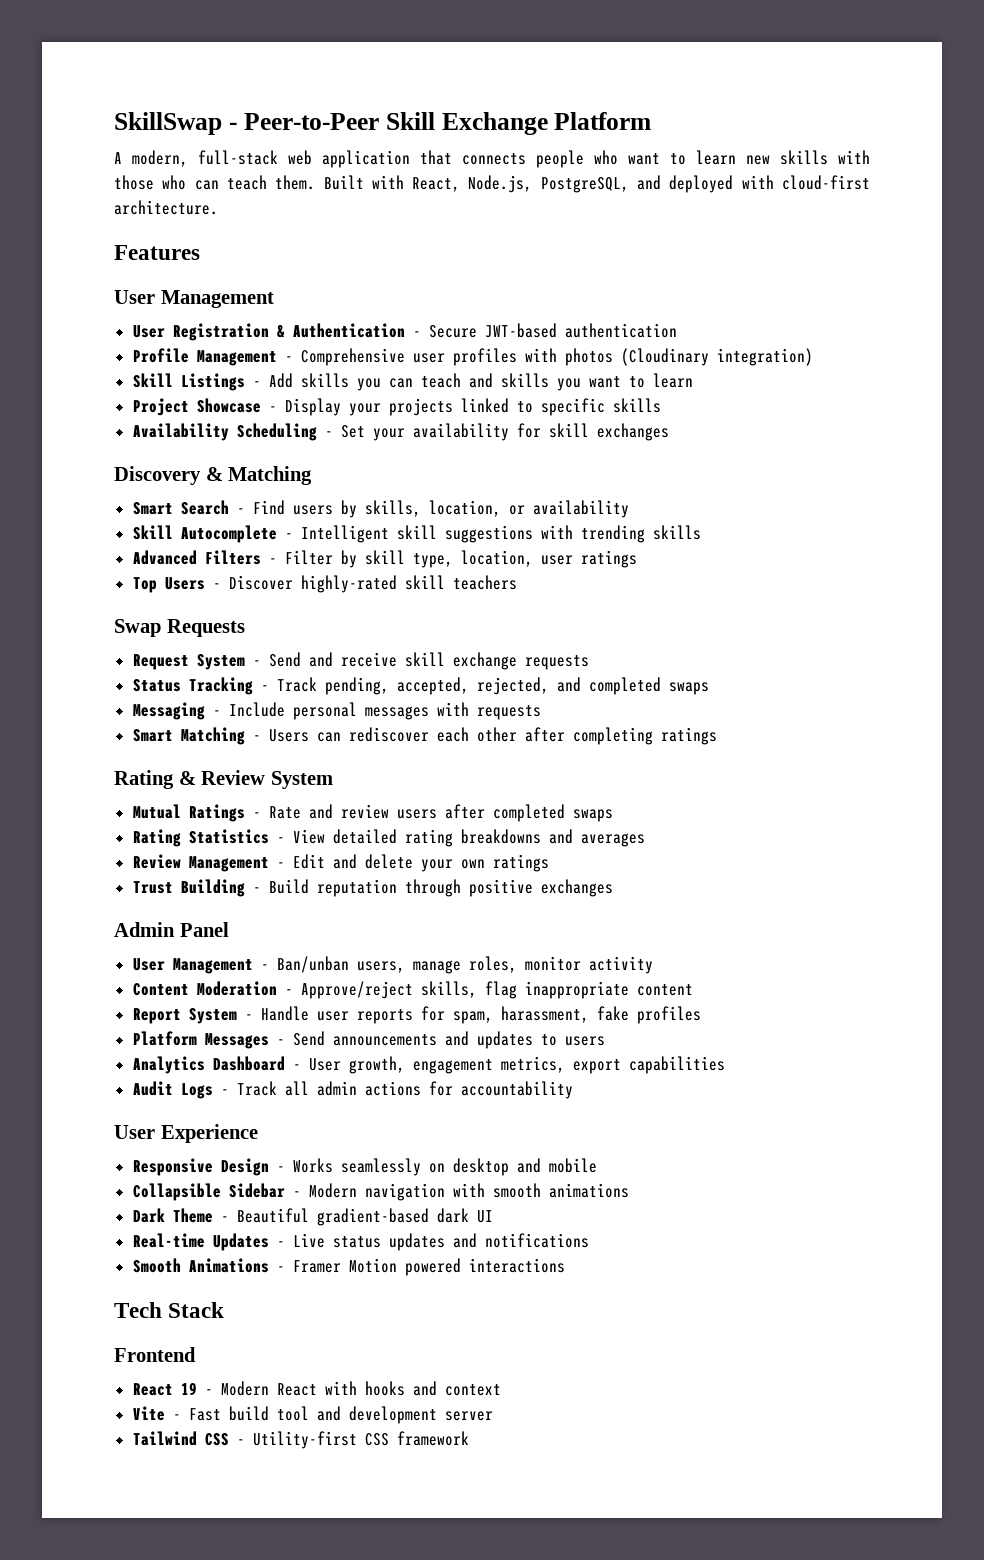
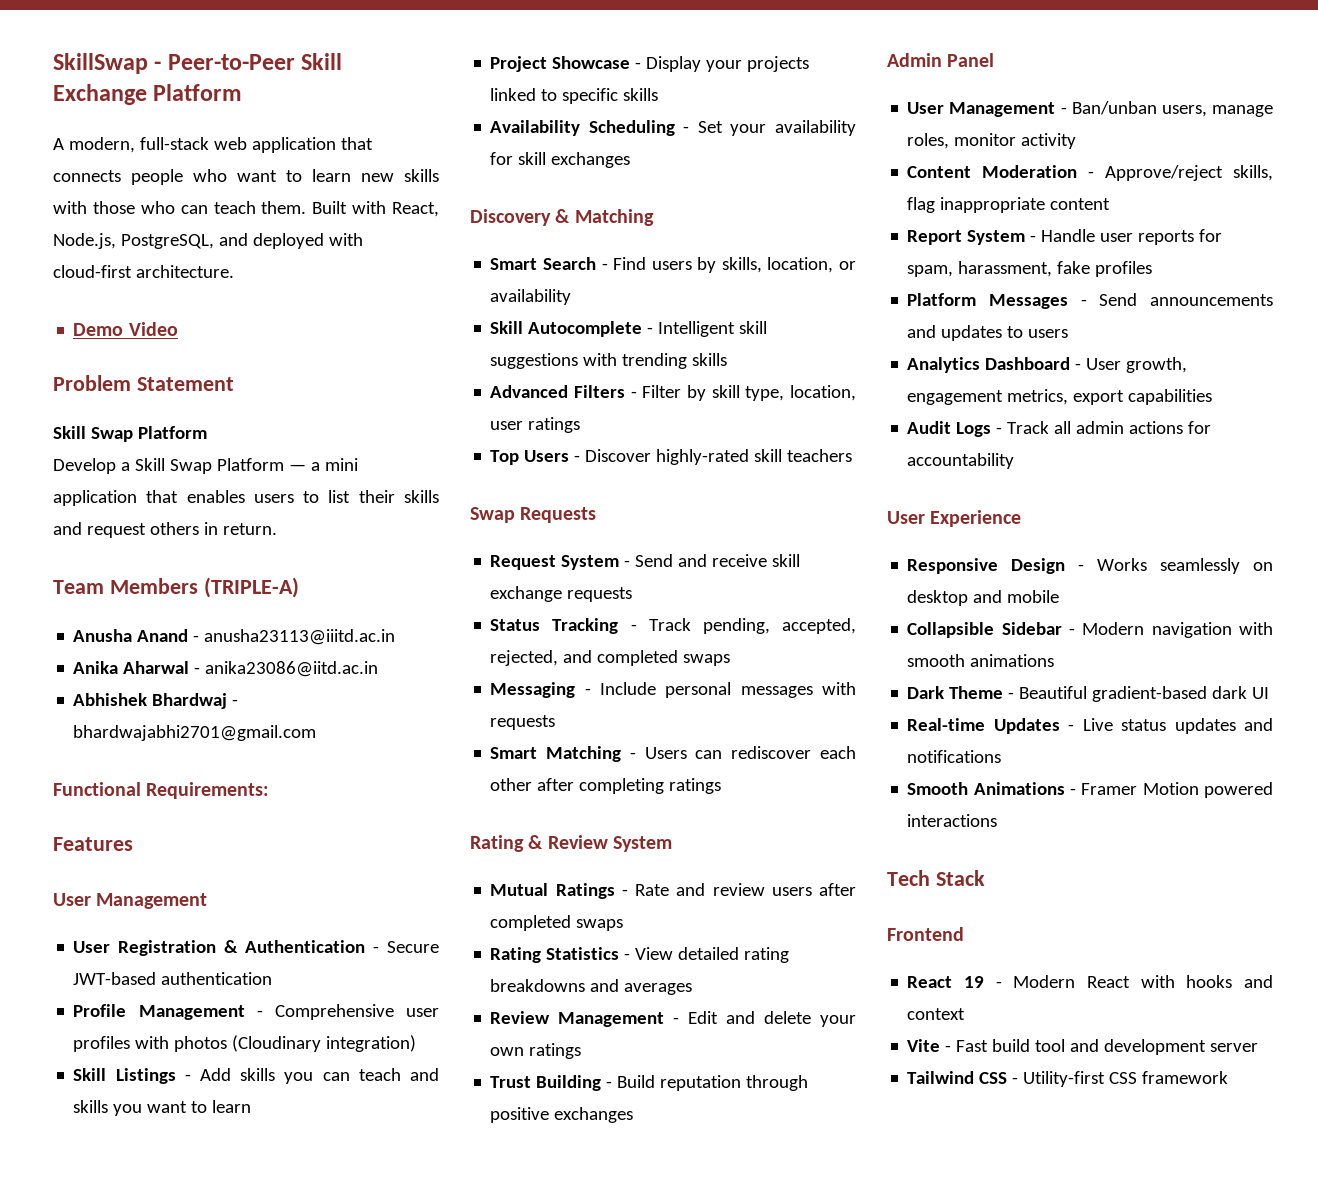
(218, 207) none -> [73,322,178,336] [53,375,234,391] [53,426,207,442] [53,458,358,474] [53,490,439,506] [53,522,277,538] [53,577,299,598] [73,629,396,645] [73,661,379,677] [73,693,239,709] [73,725,317,741] [53,782,270,799] // Demo Video // Problem Statement // Skill Swap Platform // Develop a Skill Swap Platform — a mini application that enables users to list their skills and request others in return. // Team Members (TRIPLE-A) // Anusha Anand - anusha23113@iiitd.ac.in // Anika Aharwal - anika23086@iitd.ac.in // Abhishek Bhardwaj - bhardwajabhi2701@gmail.com // Functional Requirements:

